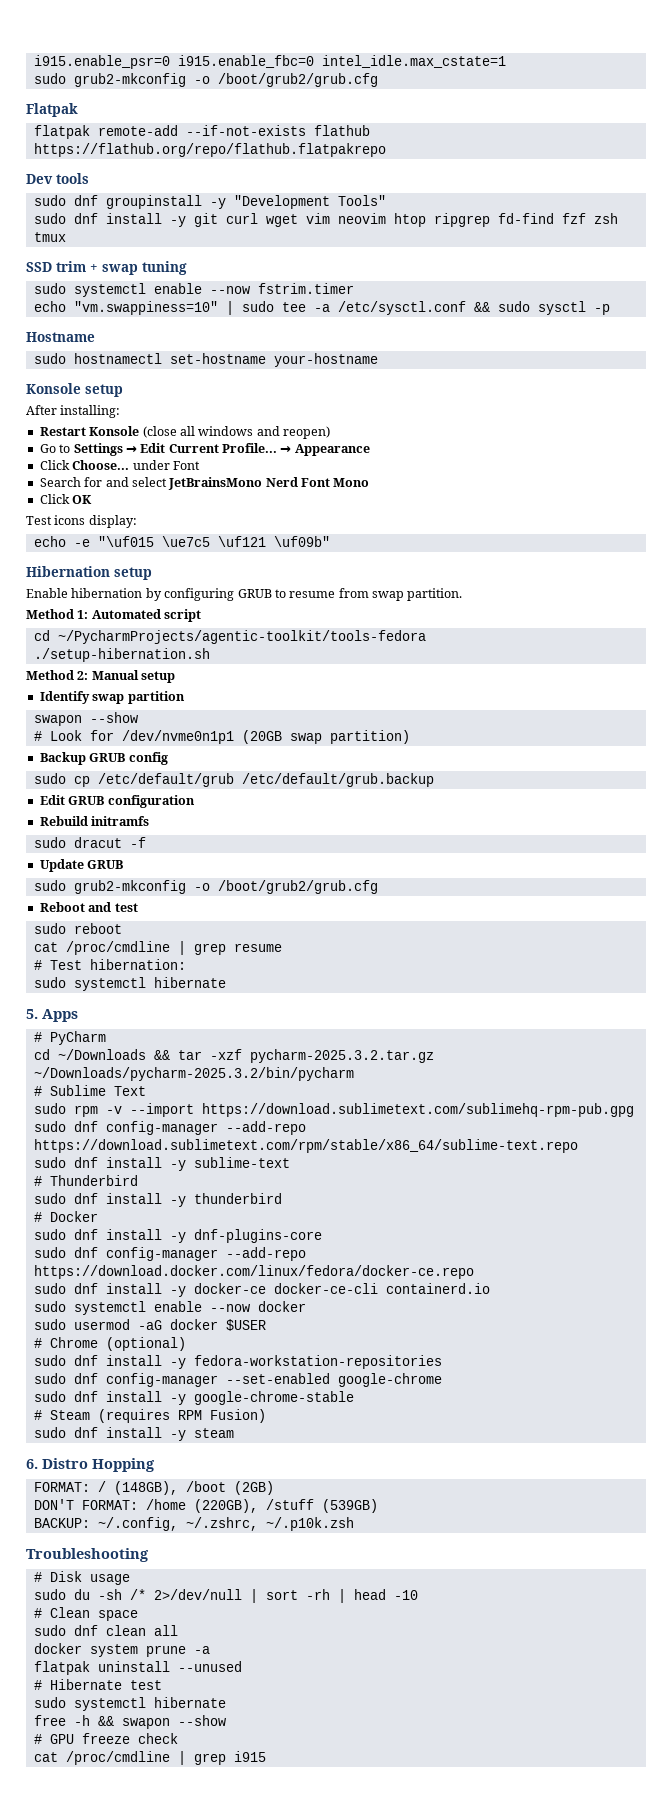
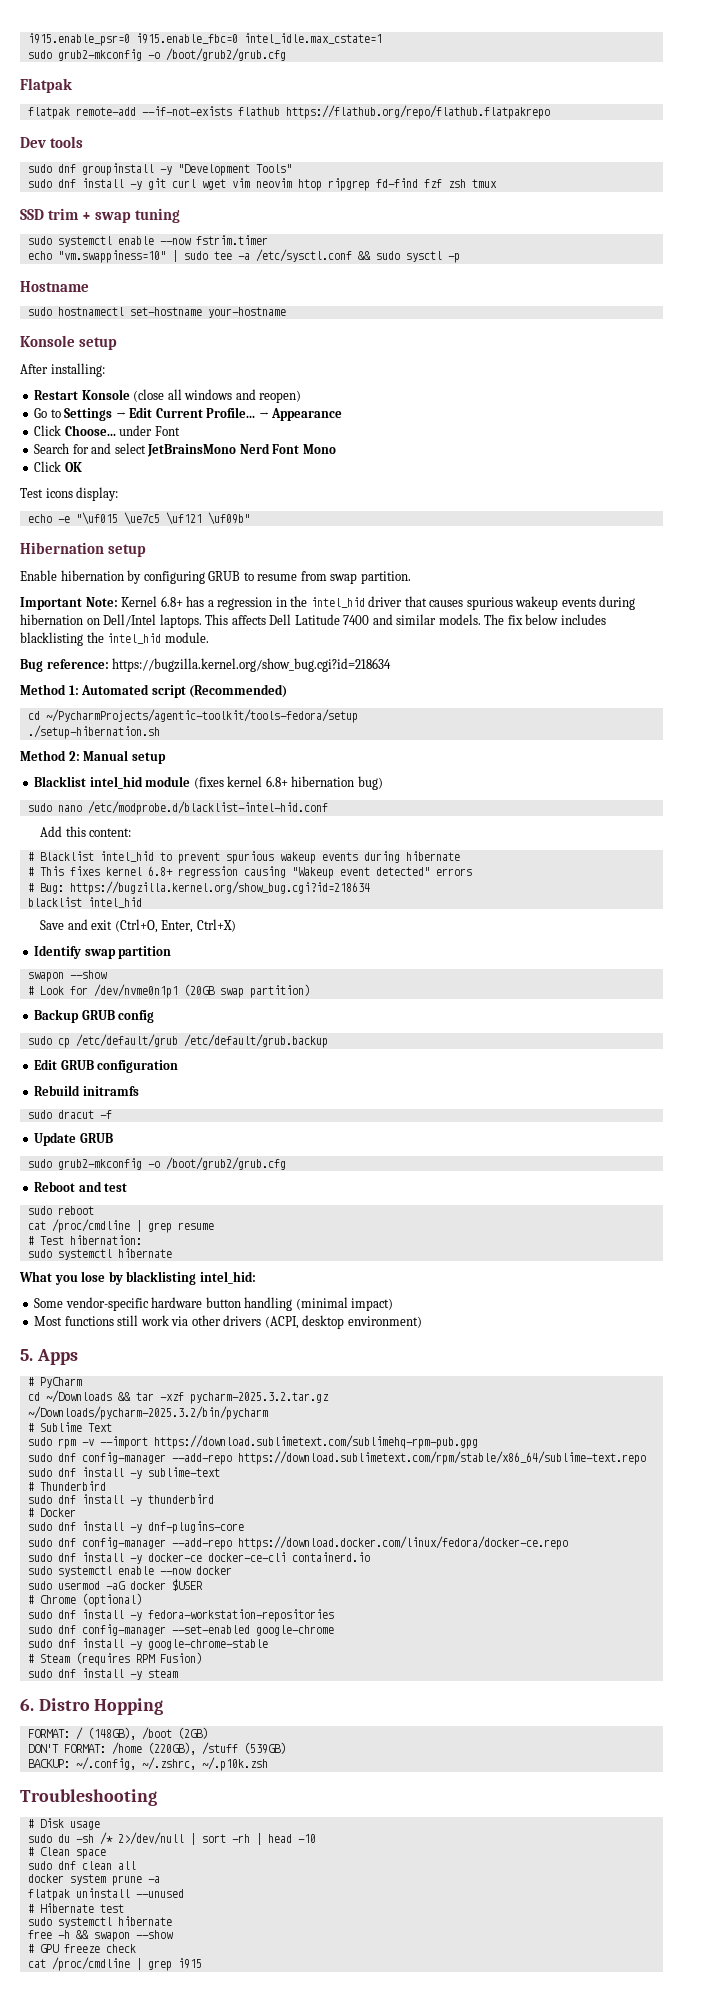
(463, 594) none -> [20,596,636,610] [20,614,606,628] [20,632,209,646] [20,658,392,672] // Important Note: Kernel 6.8+ has a regression in the intel_hid driver that causes spurious wakeup events during hibernation on Dell/Intel laptops. This affects Dell Latitude 7400 and similar models. The fix below includes blacklisting the intel_hid module. // Bug reference: https://bugzilla.kernel.org/show_bug.cgi?id=218634
[33,630,426,644] // cd ~/PycharmProjects/agentic-toolkit/tools-fedora -> [189,684,288,698] [27,709,358,723] (Recommended) // cd ~/PycharmProjects/agentic-toolkit/tools-fedora/setup
(176, 677) none -> [34,776,383,790] [27,801,328,815] [40,826,132,837] [27,851,460,864] [27,866,472,879] [27,881,370,895] [27,897,142,908] [40,919,236,933] // Blacklist intel_hid module (fixes kernel 6.8+ hibernation bug) // sudo nano /etc/modprobe.d/blacklist-intel-hid.conf // Add this content: // # Blacklist intel_hid to prevent spurious wakeup events during hibernate // # This fixes kernel 6.8+ regression causing "Wakeup event detected" errors // # Bug: https://bugzilla.kernel.org/show_bug.cgi?id=218634 // blacklist intel_hid // Save and exit (Ctrl+O, Enter, Ctrl+X)
(226, 982) none -> [19,1271,256,1285] [34,1297,394,1311] [34,1315,422,1329] // What you lose by blacklisting intel_hid: // Some vendor-specific hardware button handling (minimal impact) // Most functions still work via other drivers (ACPI, desktop environment)

